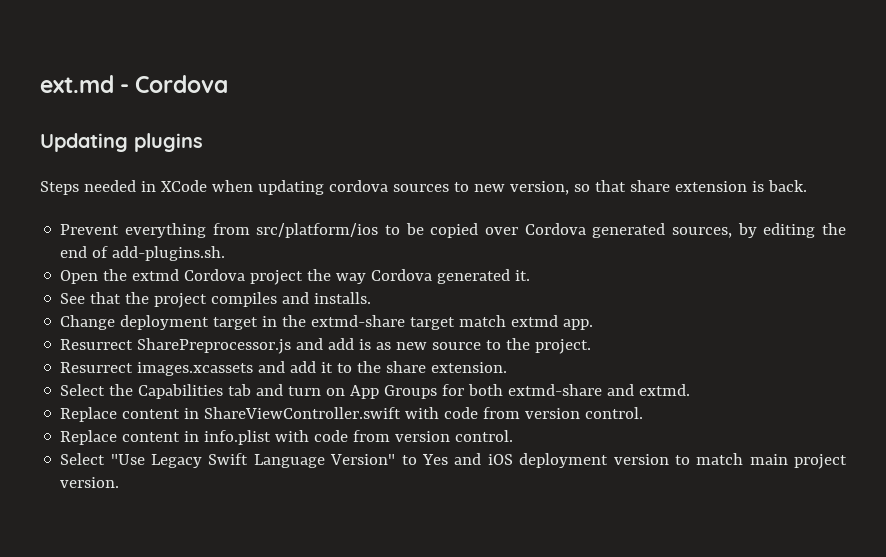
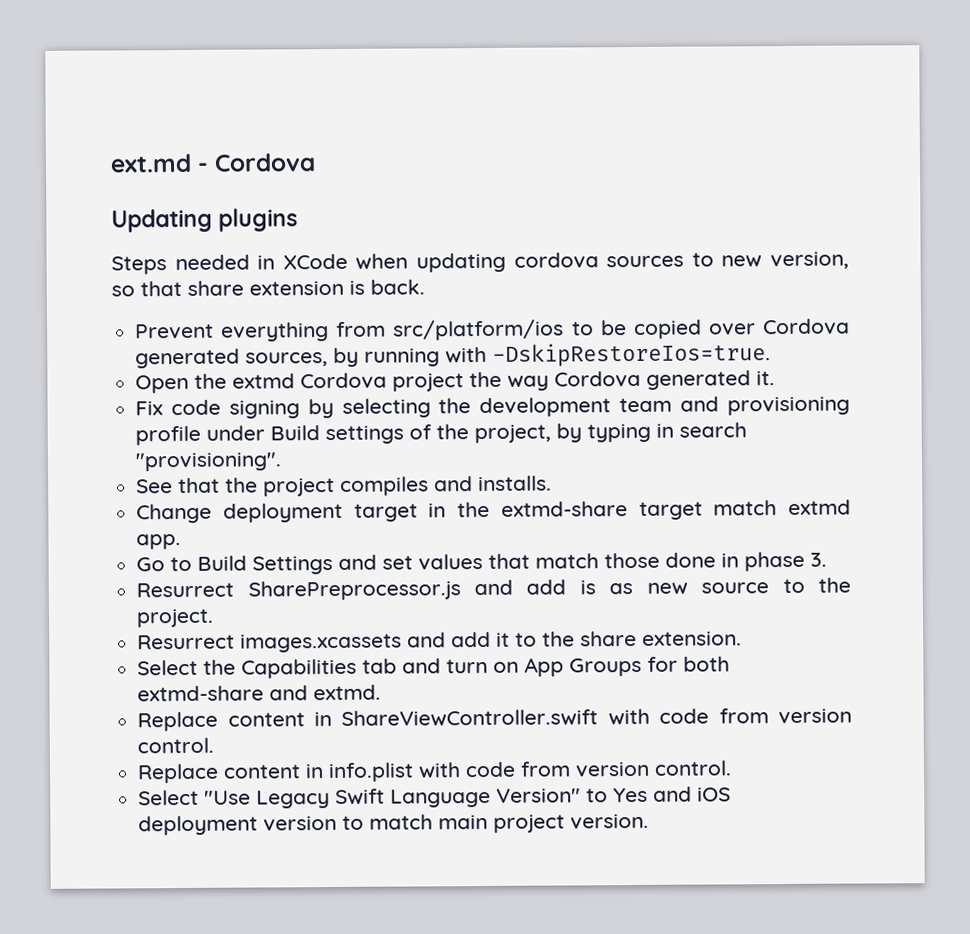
[763,223,846,238] [60,246,226,261] editing the end of add-plugins.sh. -> [364,342,772,367] running with -DskipRestoreIos=true.
(531, 275) none -> [135,396,850,419] [135,422,748,446] [135,452,283,472] // Fix code signing by selecting the development team and provisioning profile under Build settings of the project, by typing in search "provisioning".
(594, 324) none -> [136,551,828,575] // Go to Build Settings and set values that match those done in phase 3.

